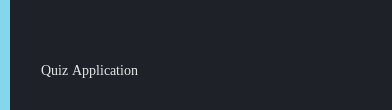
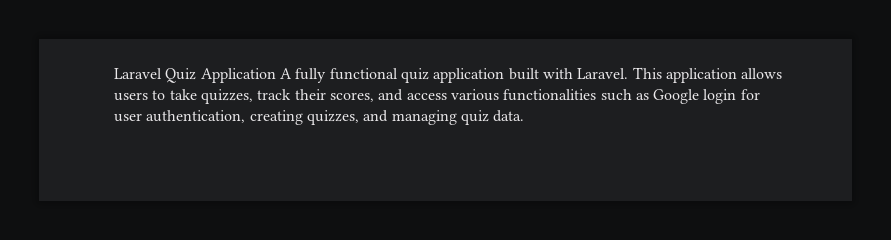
(41, 71) none -> [114,68,162,79] Laravel
(138, 71) none -> [279,67,783,83] [114,89,760,104] [114,110,525,125] A fully functional quiz application built with Laravel. This application allows users to take quizzes, track their scores, and access various functionalities such as Google login for user authentication, creating quizzes, and managing quiz data.

